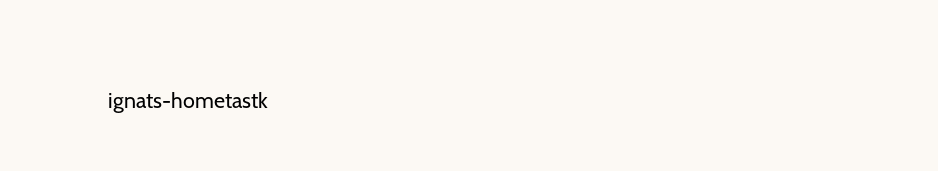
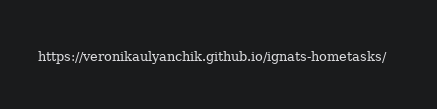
[108,92,268,113] ignats-hometastk -> [38,51,387,64] https://veronikaulyanchik.github.io/ignats-hometasks/

